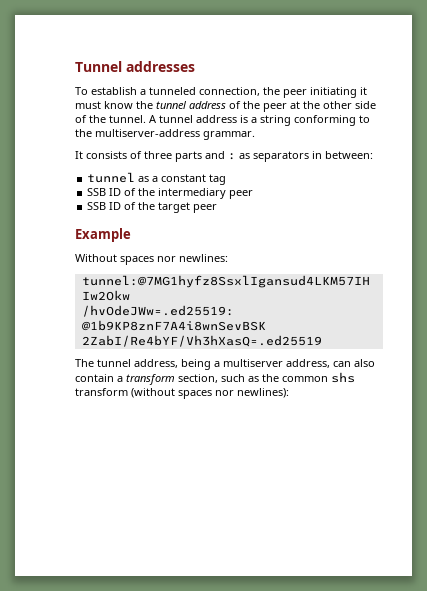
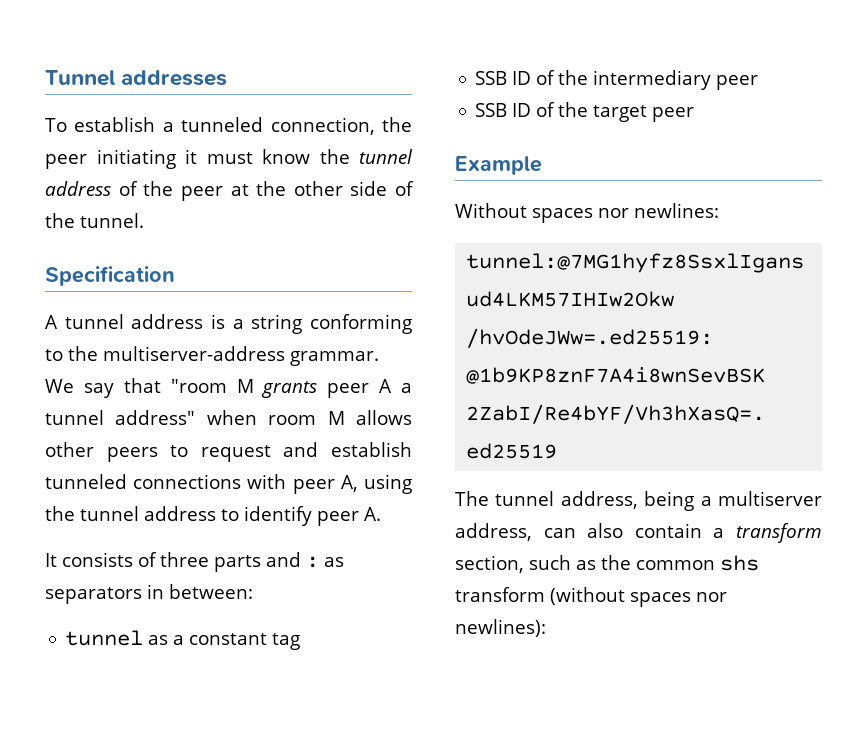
(146, 119) none -> [45,266,175,286] // Specification //
(255, 135) none -> [45,378,412,398] [45,410,412,425] [45,442,412,462] [45,474,412,494] [45,506,381,526] We say that "room M grants peer A a tunnel address" when room M allows other peers to request and establish tunneled connections with peer A, using the tunnel address to identify peer A.

